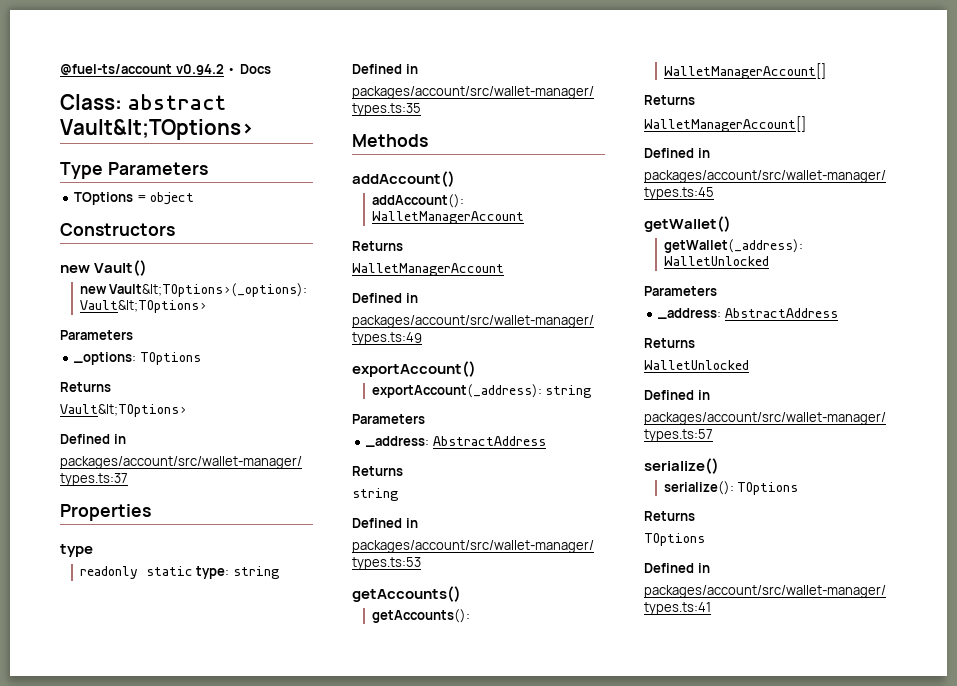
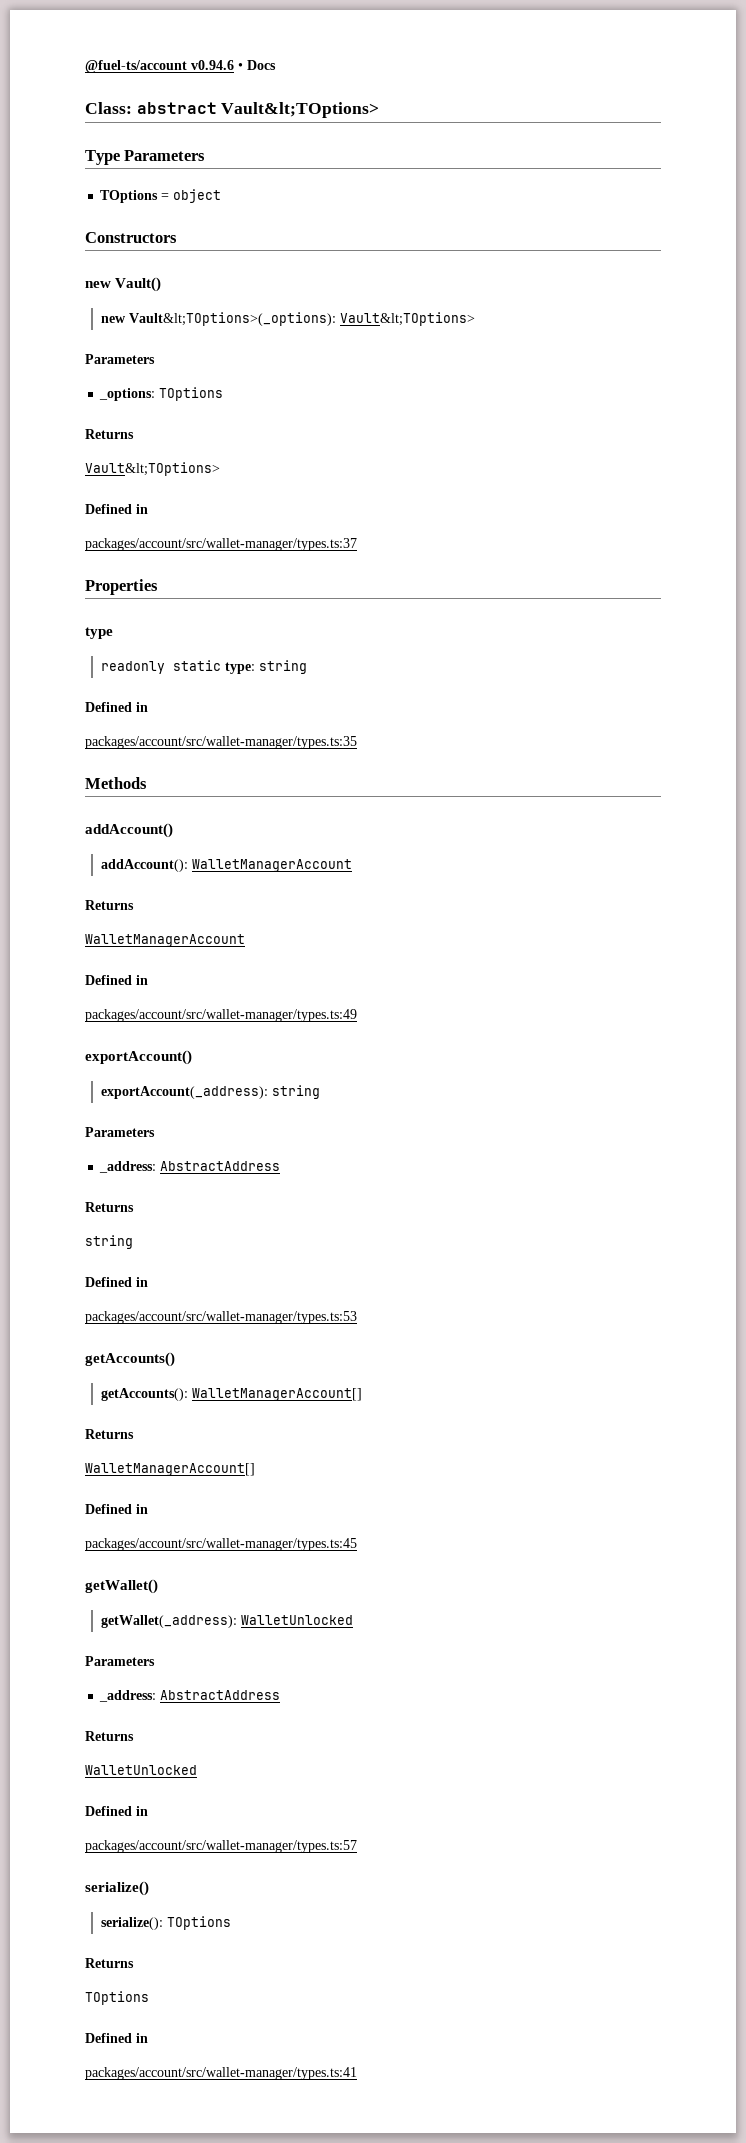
[175,64,224,75] v0.94.2 -> [191,60,234,70] v0.94.6

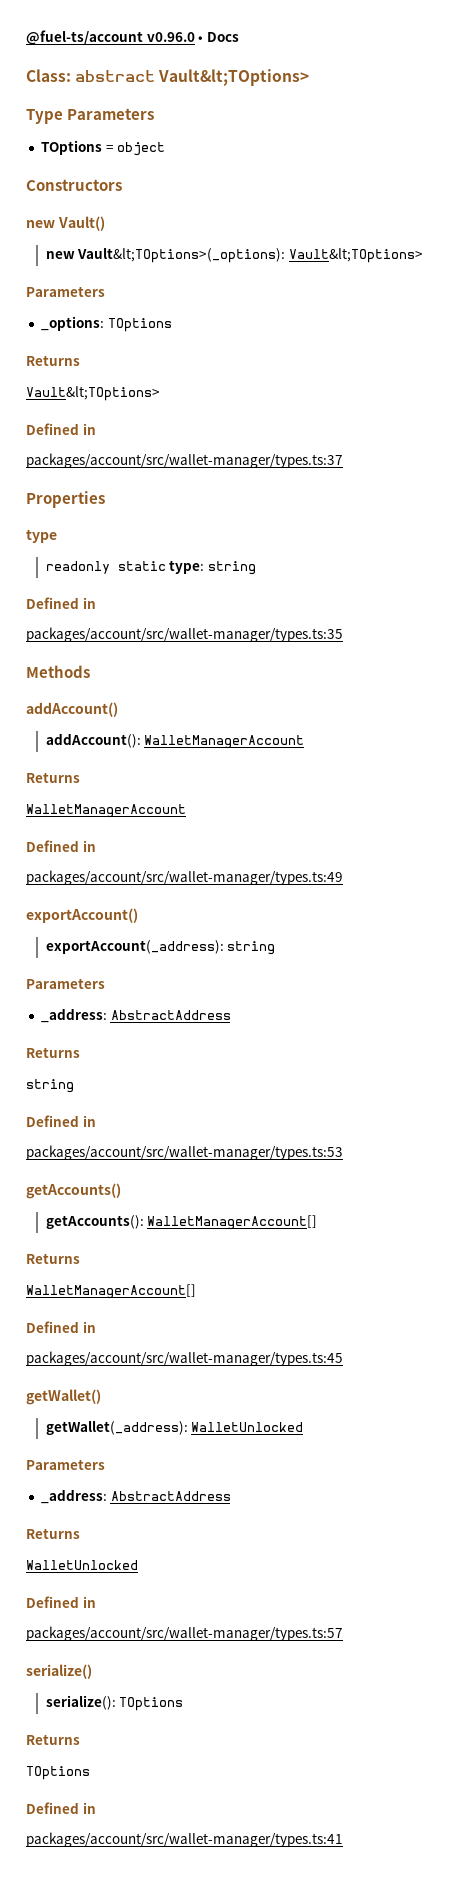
[191,60,234,70] v0.94.6 -> [146,32,195,42] v0.96.0

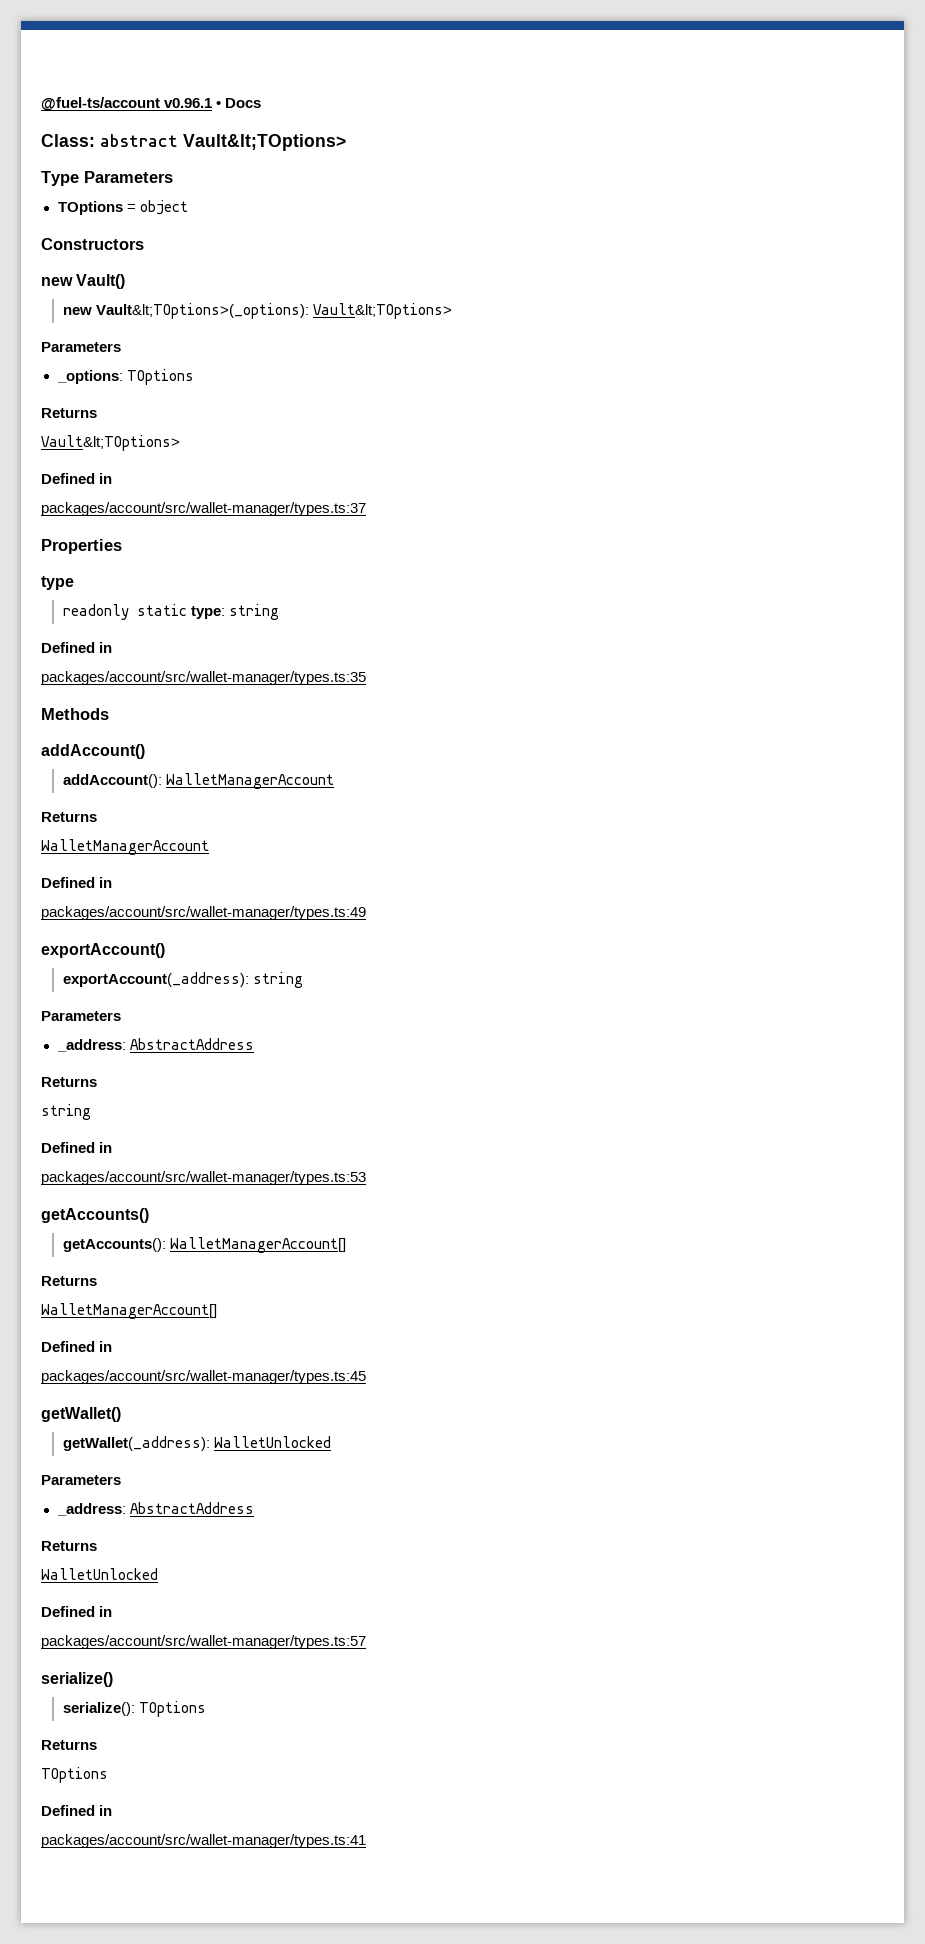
[146,32,195,42] v0.96.0 -> [164,98,213,108] v0.96.1

